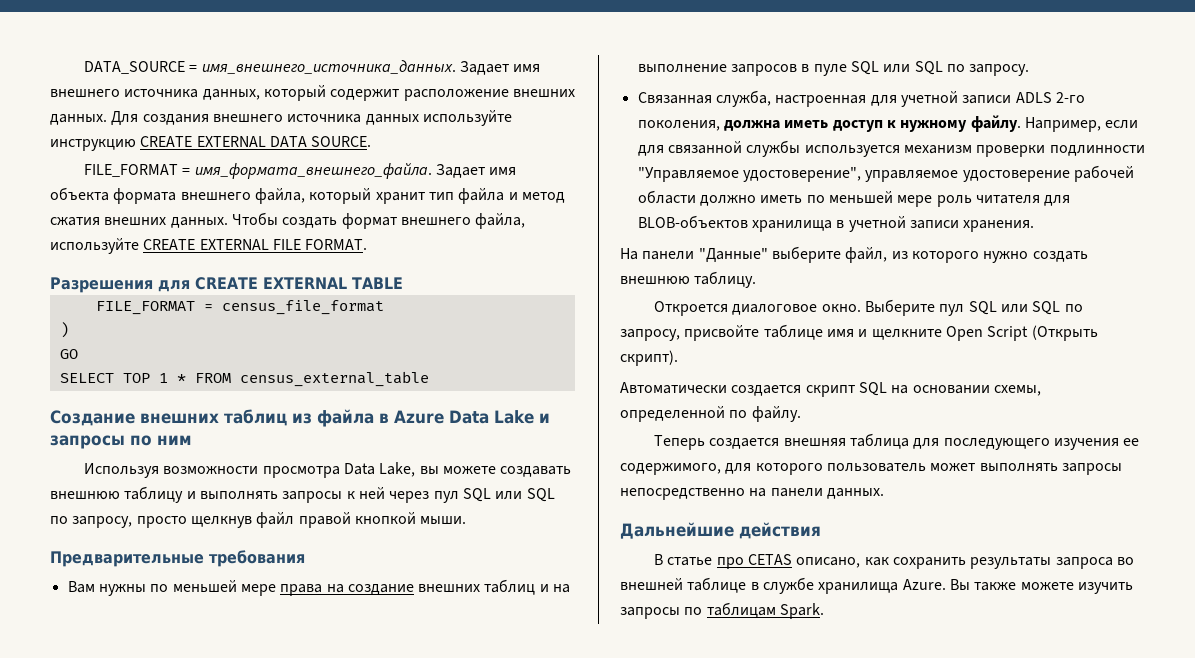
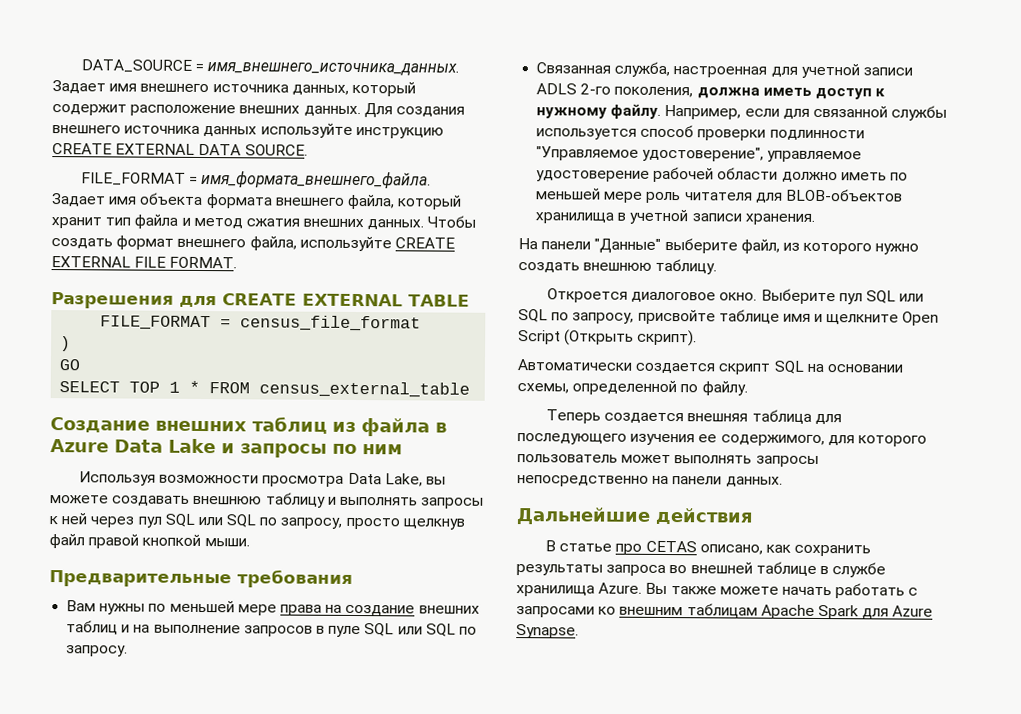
[903,145,972,154] механизм -> [640,124,695,138] способ
[1077,582,1133,594] [620,602,824,619] изучить запросы по таблицам Spark. -> [781,583,919,599] [516,603,934,620] [516,624,579,639] начать работать с запросами ко внешним таблицам Apache Spark для Azure Synapse.

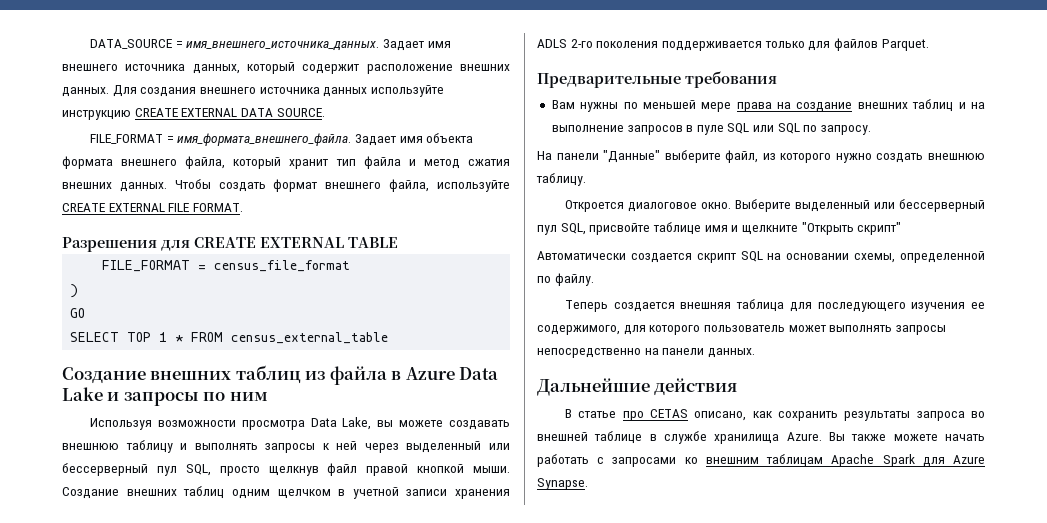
[137,513,343,529] пул SQL или SQL по запросу, -> [406,441,510,453] [62,463,211,476] выделенный или бессерверный пул SQL,
(250, 542) none -> [62,486,510,499] [537,38,929,51] Создание внешних таблиц одним щелчком в учетной записи хранения ADLS 2-го поколения поддерживается только для файлов Parquet.
[536,61,913,79] [536,83,886,100] [536,103,948,121] [536,124,865,141] [536,146,863,163] [536,166,908,183] [536,187,903,204] [535,208,815,225] // Связанная служба, настроенная для учетной записи ADLS 2-го поколения, должна иметь доступ к нужному файлу. Например, если для связанной службы используется способ проверки подлинности "Управляемое удостоверение", управляемое удостоверение рабочей области должно иметь по меньшей мере роль читателя для BLOB-объектов хранилища в учетной записи хранения. -> (872, 130) none
[838,290,925,305] [518,309,635,324] пул SQL или SQL по запросу, -> [795,199,985,212] [537,223,586,235] выделенный или бессерверный пул SQL,
[902,311,940,326] [518,329,698,347] Open Script (Открыть скрипт). -> [801,222,902,235] "Открыть скрипт"

